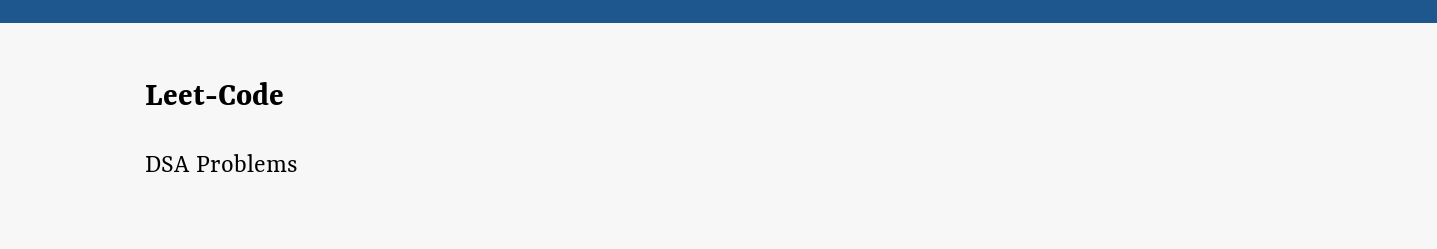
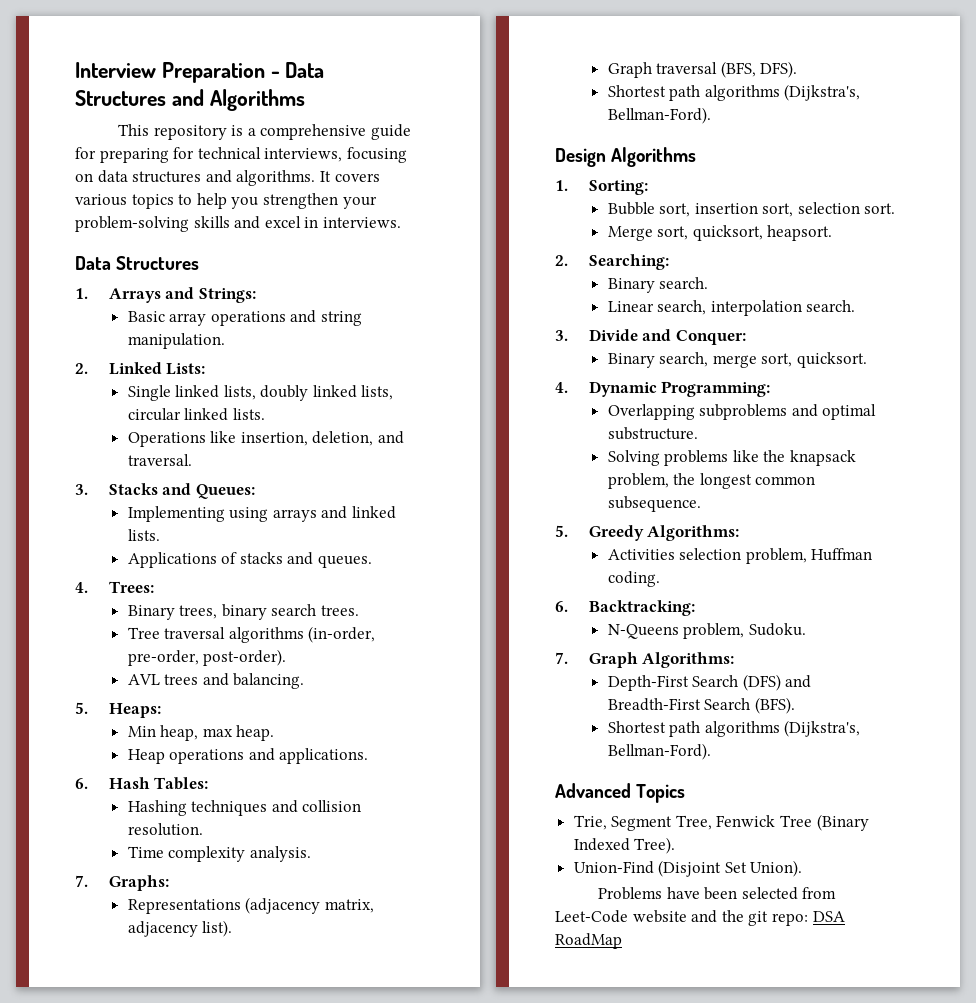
[145,82,284,105] [145,154,299,172] Leet-Code // DSA Problems -> [75,62,325,83] [75,89,305,111] [118,124,412,140] [75,147,407,163] [75,170,380,186] [75,193,377,209] [75,216,401,232] [75,256,200,270] [75,287,257,303] [127,310,362,326] [127,333,225,349] [75,362,206,375] [127,385,394,401] [127,408,265,421] [127,431,404,447] [127,454,192,466] [75,483,256,499] [127,506,396,522] [127,529,160,541] [127,552,372,568] [75,581,154,593] [127,604,359,620] [127,626,376,643] [127,649,287,666] [127,673,305,689] [75,702,161,718] [127,725,275,741] [127,748,369,764] [75,777,209,790] [127,800,362,816] [127,823,203,836] [127,846,311,862] [75,875,169,891] [127,897,374,914] [127,920,233,937] [607,61,798,78] [607,84,861,101] [607,107,711,124] [555,147,697,167] [555,180,648,195] [607,202,896,217] [607,225,833,241] [555,254,669,270] [607,277,709,293] [607,300,856,316] [555,329,747,345] [607,352,867,368] [555,381,771,397] [607,404,877,420] [607,427,698,440] [607,450,856,466] [607,473,816,489] [607,496,701,512] [555,525,740,541] [607,548,873,564] [607,571,660,587] [555,600,695,616] [607,623,806,639] [555,652,735,668] [607,674,812,691] [607,697,795,714] [607,720,861,737] [607,743,711,760] [555,783,686,803] [573,814,869,831] [573,837,676,854] [573,860,803,877] [598,887,837,900] [555,910,845,926] [555,933,622,949] Interview Preparation - Data Structures and Algorithms // This repository is a comprehensive guide for preparing for technical interviews, focusing on data structures and algorithms. It covers various topics to help you strengthen your problem-solving skills and excel in interviews. // Data Structures // 1. Arrays and Strings: // Basic array operations and string manipulation. // 2. Linked Lists: // Single linked lists, doubly linked lists, circular linked lists. // Operations like insertion, deletion, and traversal. // 3. Stacks and Queues: // Implementing using arrays and linked lists. // Applications of stacks and queues. // 4. Trees: // Binary trees, binary search trees. // Tree traversal algorithms (in-order, pre-order, post-order). // AVL trees and balancing. // 5. Heaps: // Min heap, max heap. // Heap operations and applications. // 6. Hash Tables: // Hashing techniques and collision resolution. // Time complexity analysis. // 7. Graphs: // Representations (adjacency matrix, adjacency list). // Graph traversal (BFS, DFS). // Shortest path algorithms (Dijkstra's, Bellman-Ford). // Design Algorithms // 1. Sorting: // Bubble sort, insertion sort, selection sort. // Merge sort, quicksort, heapsort. // 2. Searching: // Binary search. // Linear search, interpolation search. // 3. Divide and Conquer: // Binary search, merge sort, quicksort. // 4. Dynamic Programming: // Overlapping subproblems and optimal substructure. // Solving problems like the knapsack problem, the longest common subsequence. // 5. Greedy Algorithms: // Activities selection problem, Huffman coding. // 6. Backtracking: // N-Queens problem, Sudoku. // 7. Graph Algorithms: // Depth-First Search (DFS) and Breadth-First Search (BFS). // Shortest path algorithms (Dijkstra's, Bellman-Ford). // Advanced Topics // Trie, Segment Tree, Fenwick Tree (Binary Indexed Tree). // Union-Find (Disjoint Set Union). // Problems have been selected from Leet-Code website and the git repo: DSA RoadMap

